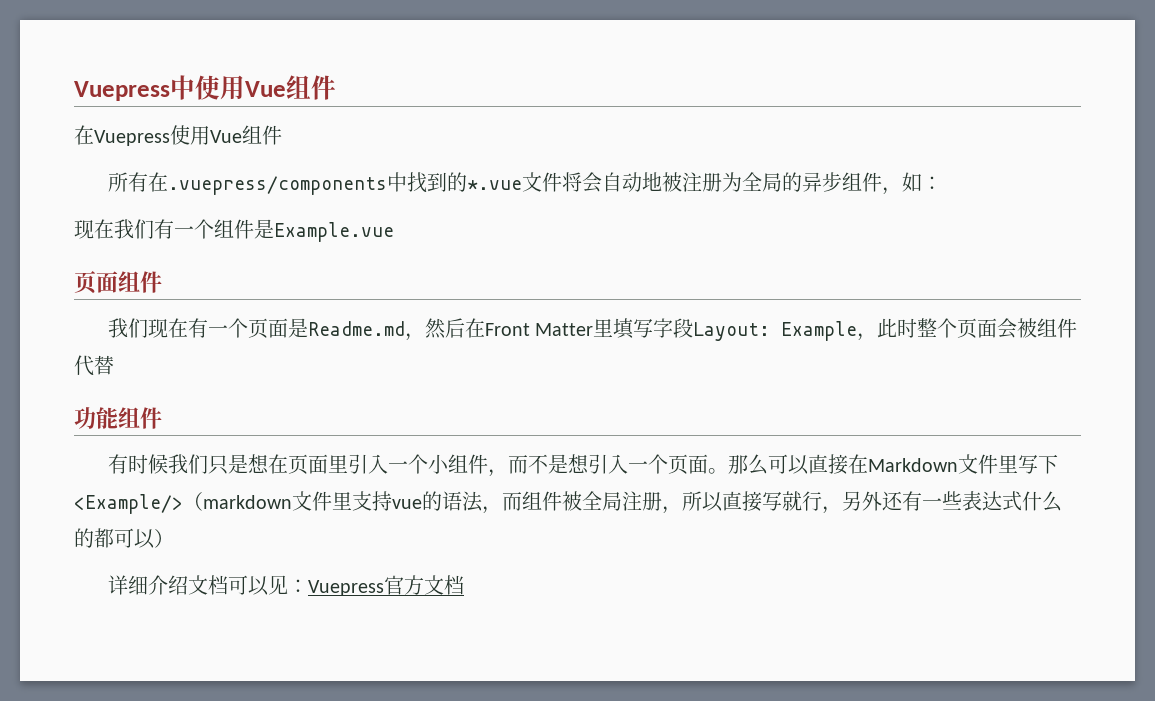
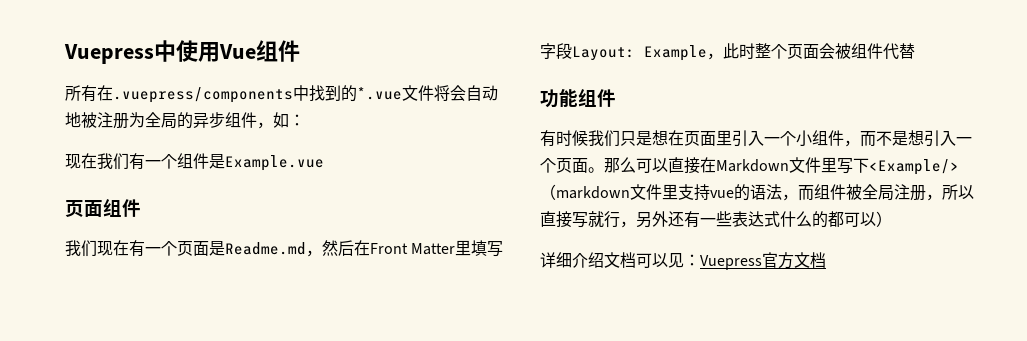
[74,125,282,146] // 在Vuepress使用Vue组件 -> (300, 51) none

